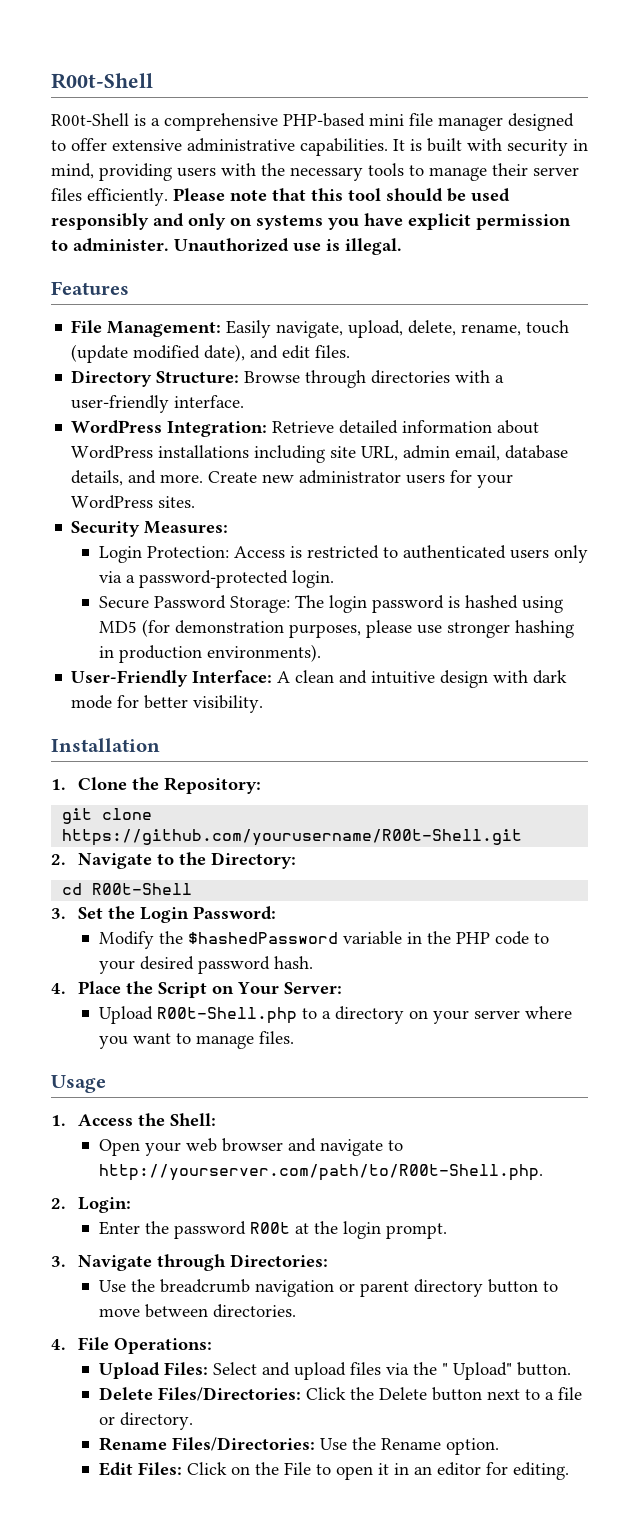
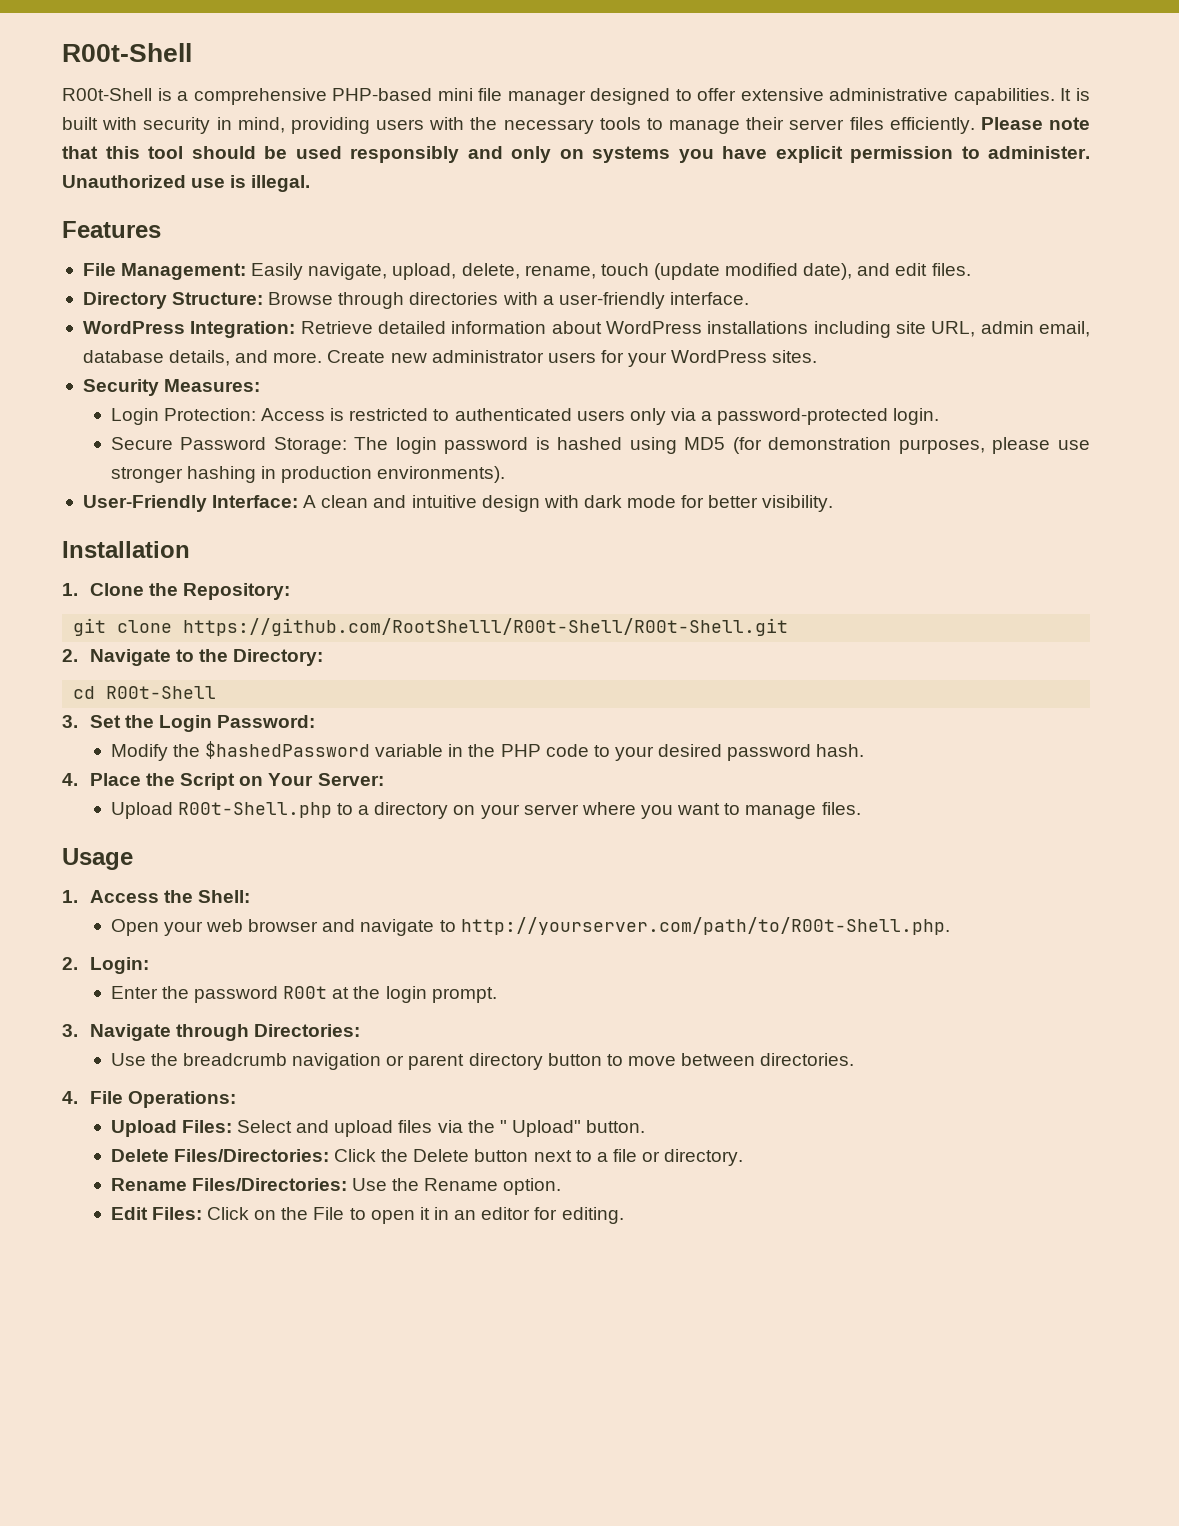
[62,829,523,846] https://github.com/yourusername/R00t-Shell.git -> [183,618,789,636] https://github.com/RootShelll/R00t-Shell/R00t-Shell.git

